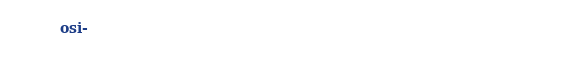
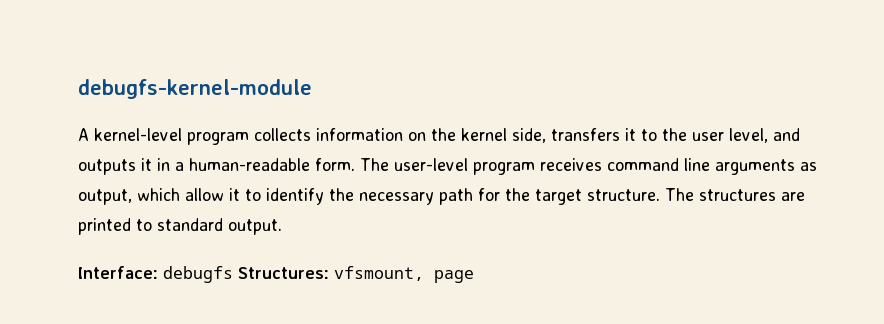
[60,22,88,33] osi- -> [78,79,312,99] [78,128,800,145] [78,158,817,175] [78,188,805,205] [78,218,282,235] [78,266,474,283] debugfs-kernel-module // A kernel-level program collects information on the kernel side, transfers it to the user level, and outputs it in a human-readable form. The user-level program receives command line arguments as output, which allow it to identify the necessary path for the target structure. The structures are printed to standard output. // Interface: debugfs Structures: vfsmount, page

